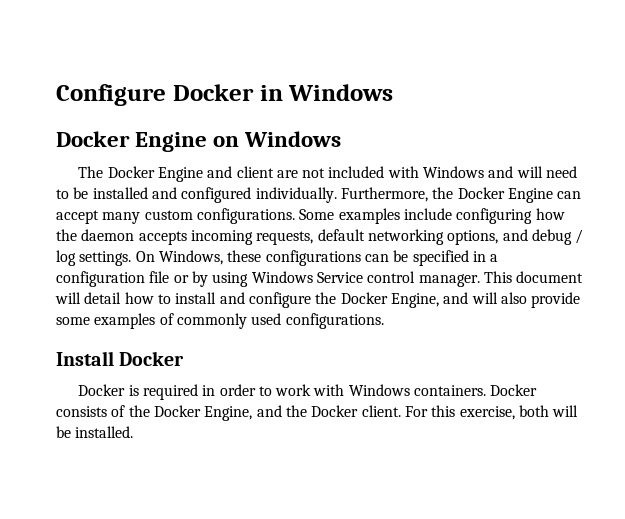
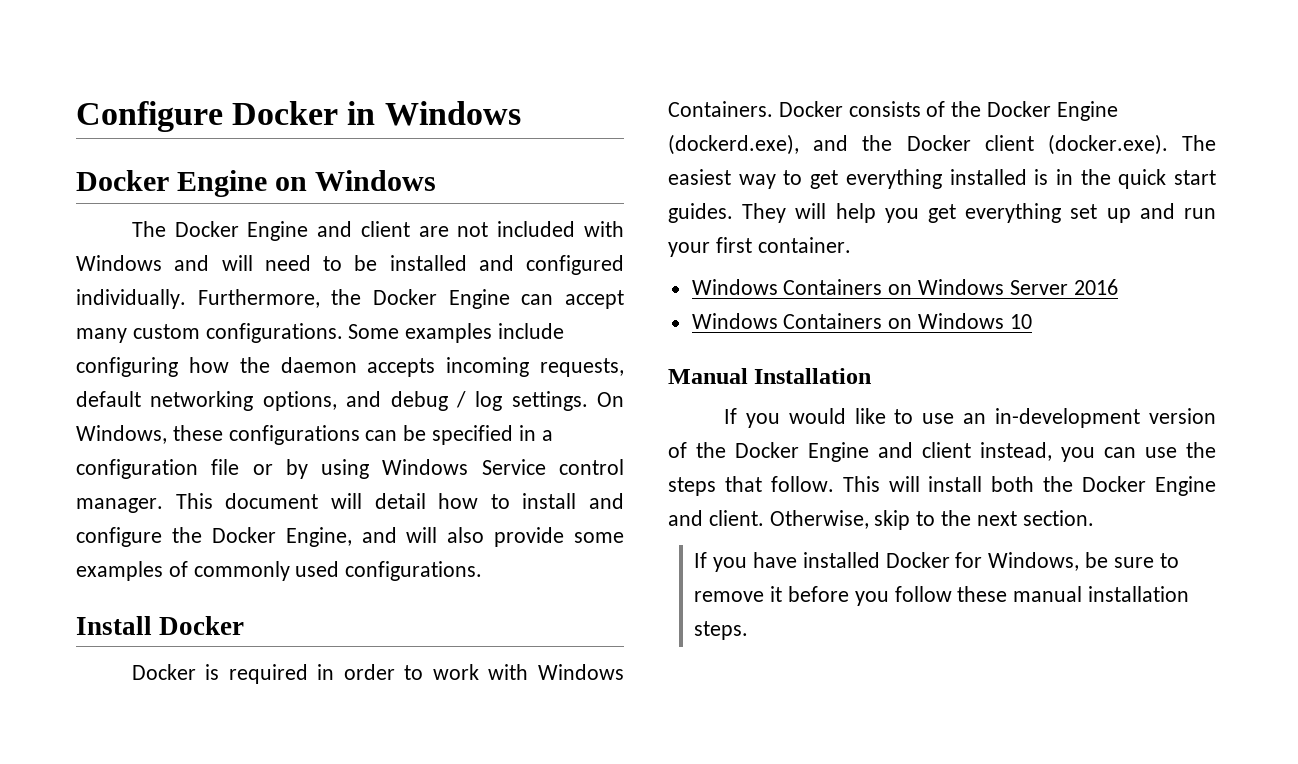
[414,385,487,396] containers. -> [668,101,773,117] Containers.
[204,406,253,421] Engine, -> [1056,101,1118,121] [668,134,799,155] Engine (dockerd.exe),
[361,405,579,420] [56,426,134,438] client. For this exercise, both will be installed. -> [984,134,1216,155] [668,169,1216,189] [668,203,1216,223] [668,237,851,257] [691,279,1118,295] [691,313,1032,329] [668,368,872,384] [723,408,1216,428] [668,442,1216,462] [668,476,1216,496] [668,510,1094,530] [694,552,1179,572] [694,586,1190,606] [694,621,749,640] client (docker.exe). The easiest way to get everything installed is in the quick start guides. They will help you get everything set up and run your first container. // Windows Containers on Windows Server 2016 // Windows Containers on Windows 10 // Manual Installation // If you would like to use an in-development version of the Docker Engine and client instead, you can use the steps that follow. This will install both the Docker Engine and client. Otherwise, skip to the next section. // If you have installed Docker for Windows, be sure to remove it before you follow these manual installation steps.

